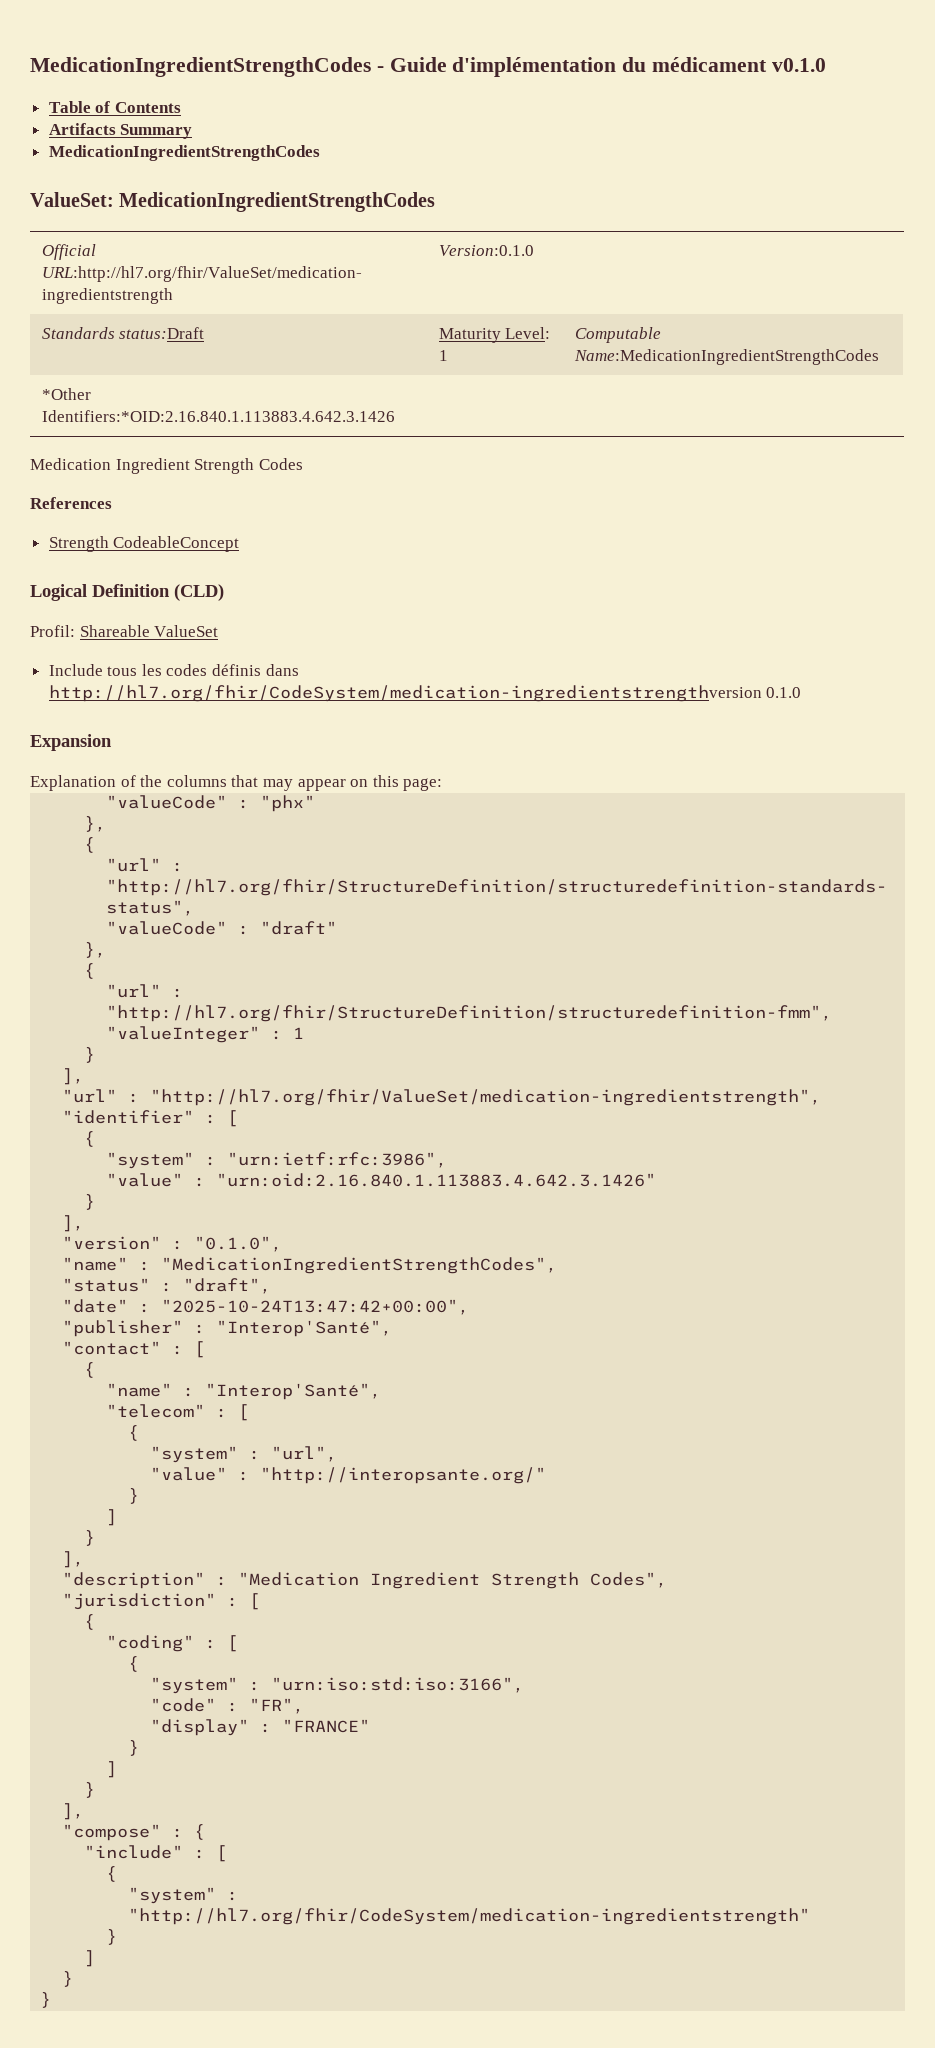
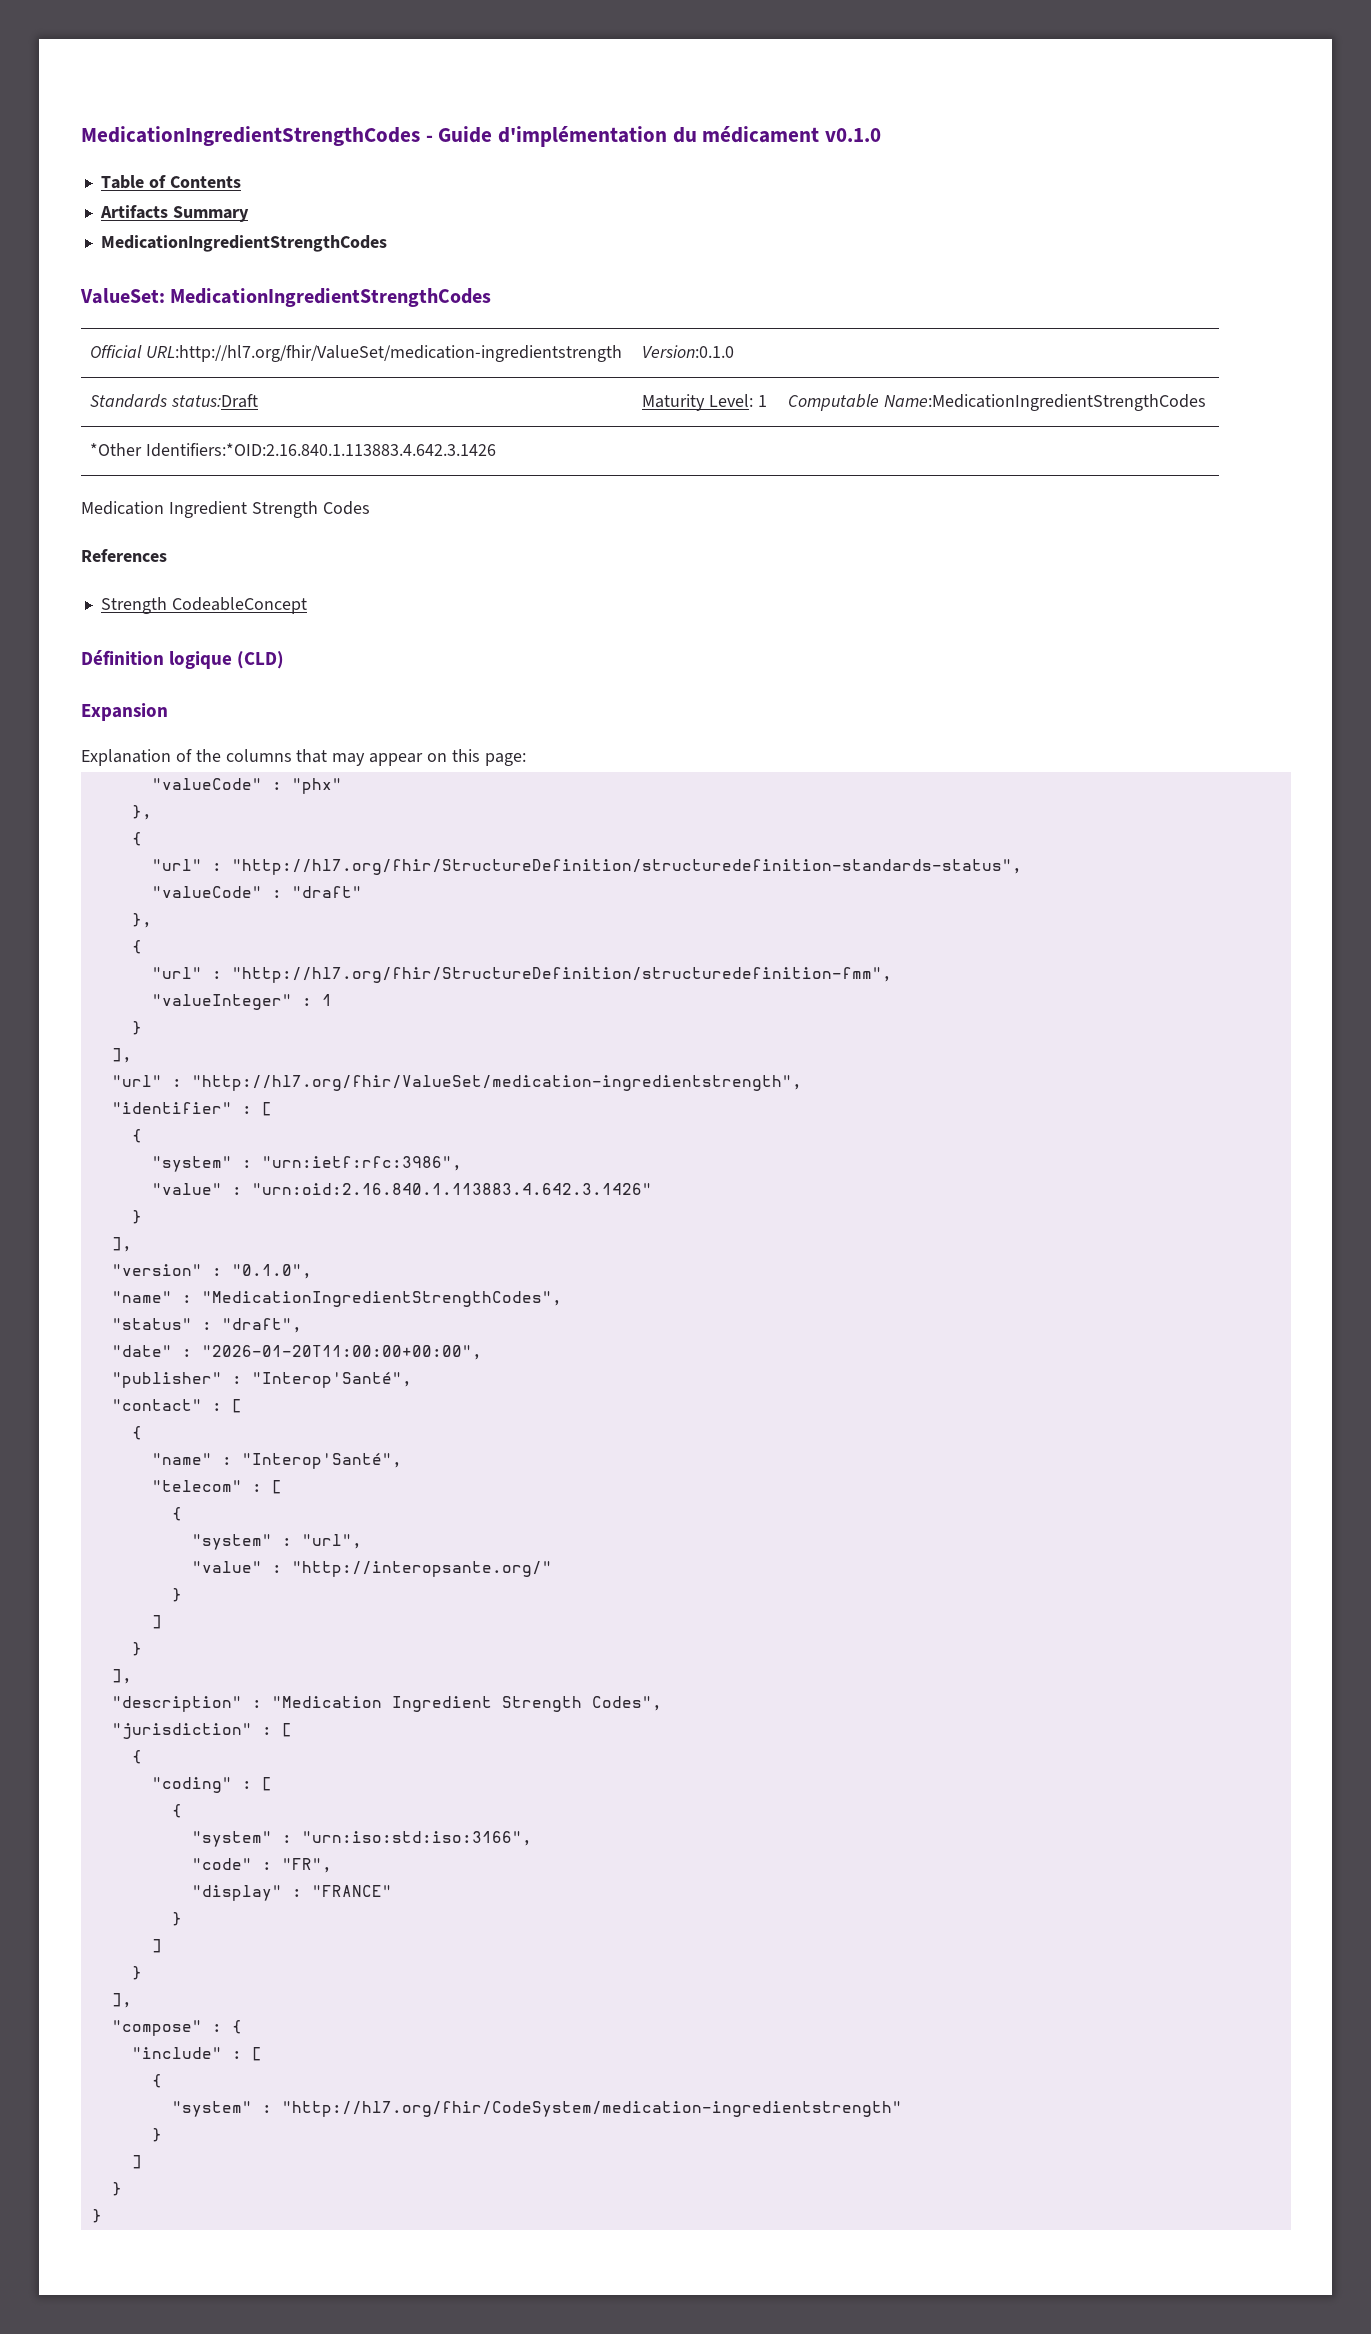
[30,584,170,601] Logical Definition -> [81,650,233,669] Définition logique
[30,625,219,637] [48,664,299,676] [48,685,802,702] // Profil: Shareable ValueSet // Include tous les codes définis dans http://hl7.org/fhir/CodeSystem/medication-ingredientstrengthversion 0.1.0 -> (285, 660) none
[161,1299,470,1315] "2025-10-24T13:47:42+00:00", -> [201,1345,482,1360] "2026-01-20T11:00:00+00:00",

